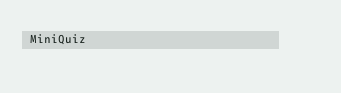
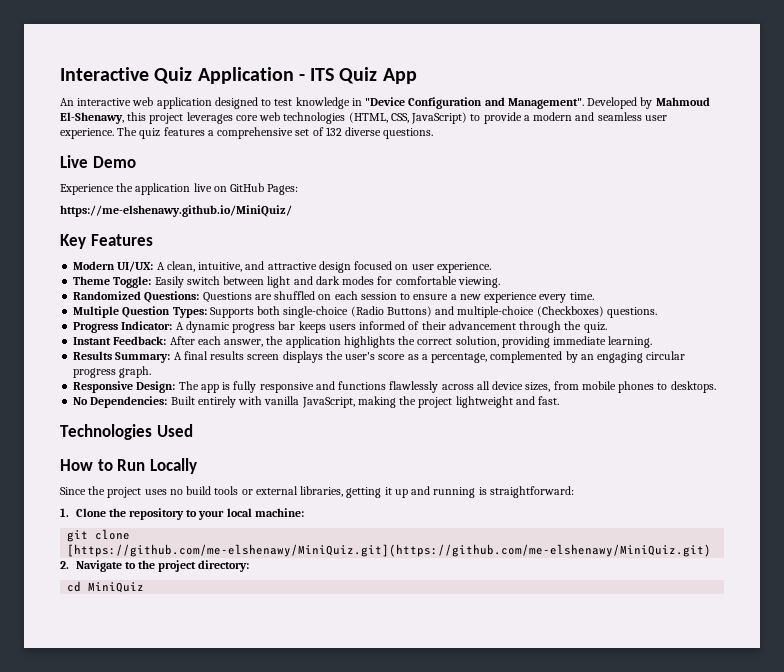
(29, 39) none -> [60,67,417,84] [60,97,710,109] [60,112,667,124] [60,127,434,139] [60,155,136,168] [60,183,299,195] [60,205,292,217] [60,234,153,249] [73,261,491,273] [73,276,500,288] [73,291,594,303] [73,306,657,318] [73,321,607,333] [73,336,653,348] [73,351,686,363] [73,366,152,378] [73,381,716,393] [73,396,560,408] [60,424,193,440] [60,458,197,474] [60,486,574,498] [60,508,304,520] [67,529,131,542] [67,544,712,557] [60,560,250,572] [67,581,82,592] Interactive Quiz Application - ITS Quiz App // An interactive web application designed to test knowledge in "Device Configuration and Management". Developed by Mahmoud El-Shenawy, this project leverages core web technologies (HTML, CSS, JavaScript) to provide a modern and seamless user experience. The quiz features a comprehensive set of 132 diverse questions. // Live Demo // Experience the application live on GitHub Pages: // https://me-elshenawy.github.io/MiniQuiz/ // Key Features // Modern UI/UX: A clean, intuitive, and attractive design focused on user experience. // Theme Toggle: Easily switch between light and dark modes for comfortable viewing. // Randomized Questions: Questions are shuffled on each session to ensure a new experience every time. // Multiple Question Types: Supports both single-choice (Radio Buttons) and multiple-choice (Checkboxes) questions. // Progress Indicator: A dynamic progress bar keeps users informed of their advancement through the quiz. // Instant Feedback: After each answer, the application highlights the correct solution, providing immediate learning. // Results Summary: A final results screen displays the user's score as a percentage, complemented by an engaging circular progress graph. // Responsive Design: The app is fully responsive and functions flawlessly across all device sizes, from mobile phones to desktops. // No Dependencies: Built entirely with vanilla JavaScript, making the project lightweight and fast. // Technologies Used // How to Run Locally // Since the project uses no build tools or external libraries, getting it up and running is straightforward: // 1. Clone the repository to your local machine: // git clone [https://github.com/me-elshenawy/MiniQuiz.git](https://github.com/me-elshenawy/MiniQuiz.git) // 2. Navigate to the project directory: // cd

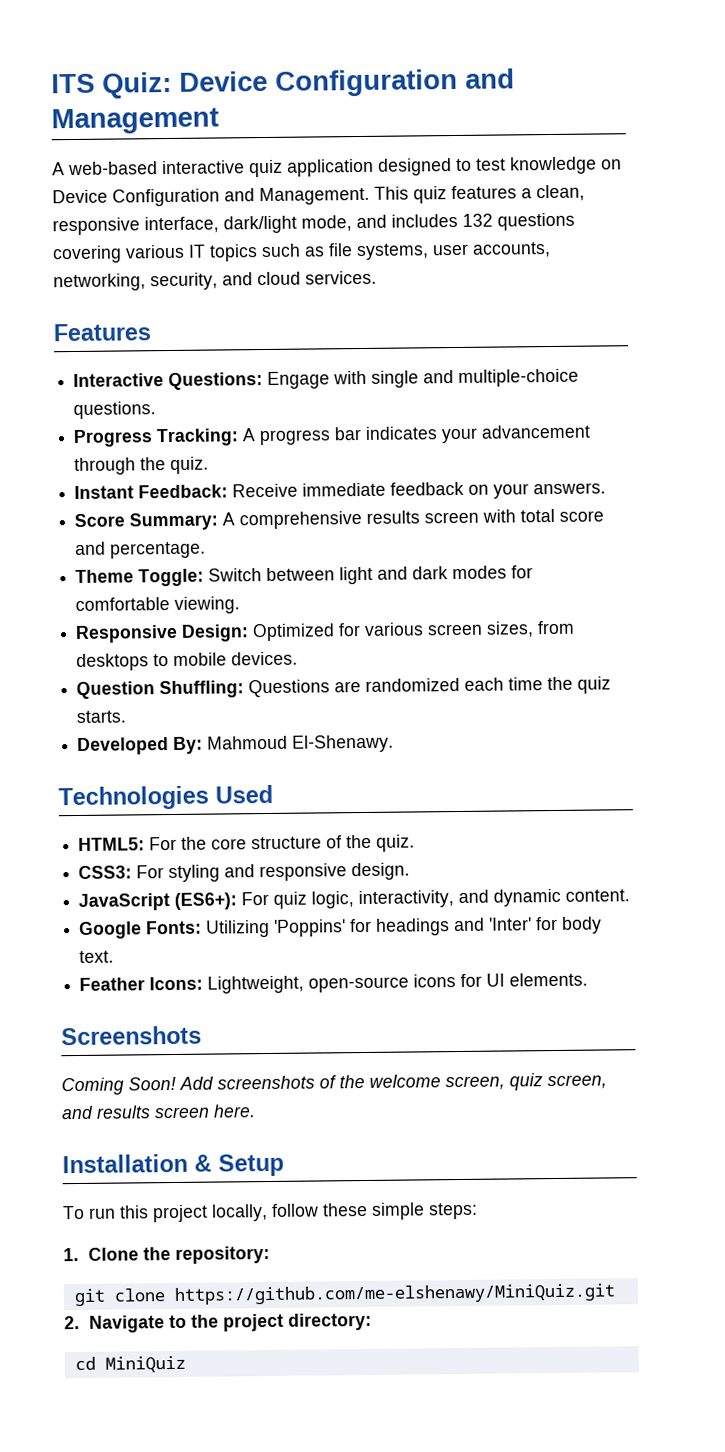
[60,67,417,84] [60,97,154,106] Interactive Quiz Application - ITS Quiz App // An interactive web -> [51,68,515,99] [51,107,219,135] [52,159,283,178] ITS Quiz: Device Configuration and Management // A web-based interactive quiz
[351,97,710,109] [60,112,667,124] [60,127,434,139] [60,155,136,168] [60,183,299,195] [60,205,292,217] [60,234,153,249] [73,261,491,273] in "Device Configuration and Management". Developed by Mahmoud El-Shenawy, this project leverages core web technologies (HTML, CSS, JavaScript) to provide a modern and seamless user experience. The quiz features a comprehensive set of 132 diverse questions. // Live Demo // Experience the application live on GitHub Pages: // https://me-elshenawy.github.io/MiniQuiz/ // Key Features // Modern UI/UX: A clean, intuitive, and attractive design focused on user experience. -> [601,159,622,170] [52,184,585,207] [52,212,575,236] [52,242,551,264] [53,270,377,292] [53,323,151,342] [73,368,580,391] [73,401,157,420] [73,424,591,448] [74,456,210,476] [74,481,607,500] [74,508,605,531] [75,541,207,559] on Device Configuration and Management. This quiz features a clean, responsive interface, dark/light mode, and includes 132 questions covering various IT topics such as file systems, user accounts, networking, security, and cloud services. // Features // Interactive Questions: Engage with single and multiple-choice questions. // Progress Tracking: A progress bar indicates your advancement through the quiz. // Instant Feedback: Receive immediate feedback on your answers. // Score Summary: A comprehensive results screen with total score and percentage.
[154,276,220,288] Easily switch -> [208,568,263,582] Switch
[73,291,594,303] [73,306,657,318] [73,321,607,333] [73,336,653,348] [73,351,686,363] [73,366,152,378] [73,381,716,393] [73,396,560,408] [60,424,193,440] [60,458,197,474] [60,486,574,498] [60,508,304,520] Randomized Questions: Questions are shuffled on each session to ensure a new experience every time. // Multiple Question Types: Supports both single-choice (Radio Buttons) and multiple-choice (Checkboxes) questions. // Progress Indicator: A dynamic progress bar keeps users informed of their advancement through the quiz. // Instant Feedback: After each answer, the application highlights the correct solution, providing immediate learning. // Results Summary: A final results screen displays the user's score as a percentage, complemented by an engaging circular progress graph. // Responsive Design: The app is fully responsive and functions flawlessly across all device sizes, from mobile phones to desktops. // No Dependencies: Built entirely with vanilla JavaScript, making the project lightweight and fast. // Technologies Used // How to Run Locally // Since the project uses no build tools or external libraries, getting it up and running is straightforward: // 1. Clone the repository to your local machine: -> [75,620,576,643] [76,651,299,671] [76,676,612,699] [76,710,127,723] [77,734,395,755] [58,784,273,811] [78,834,416,852] [78,862,411,883] [78,888,631,911] [79,916,603,939] [79,950,115,963] [79,972,589,994] [61,1025,202,1046] [61,1073,607,1096] [61,1104,256,1120] [62,1153,284,1177] [63,1202,478,1223] [63,1245,271,1264] Responsive Design: Optimized for various screen sizes, from desktops to mobile devices. // Question Shuffling: Questions are randomized each time the quiz starts. // Developed By: Mahmoud El-Shenawy. // Technologies Used // HTML5: For the core structure of the quiz. // CSS3: For styling and responsive design. // JavaScript (ES6+): For quiz logic, interactivity, and dynamic content. // Google Fonts: Utilizing 'Poppins' for headings and 'Inter' for body text. // Feather Icons: Lightweight, open-source icons for UI elements. // Screenshots // Coming Soon! Add screenshots of the welcome screen, quiz screen, and results screen here. // Installation & Setup // To run this project locally, follow these simple steps: // 1. Clone the repository:
[67,544,712,557] [https://github.com/me-elshenawy/MiniQuiz.git](https://github.com/me-elshenawy/MiniQuiz.git) -> [173,1283,616,1306] https://github.com/me-elshenawy/MiniQuiz.git

